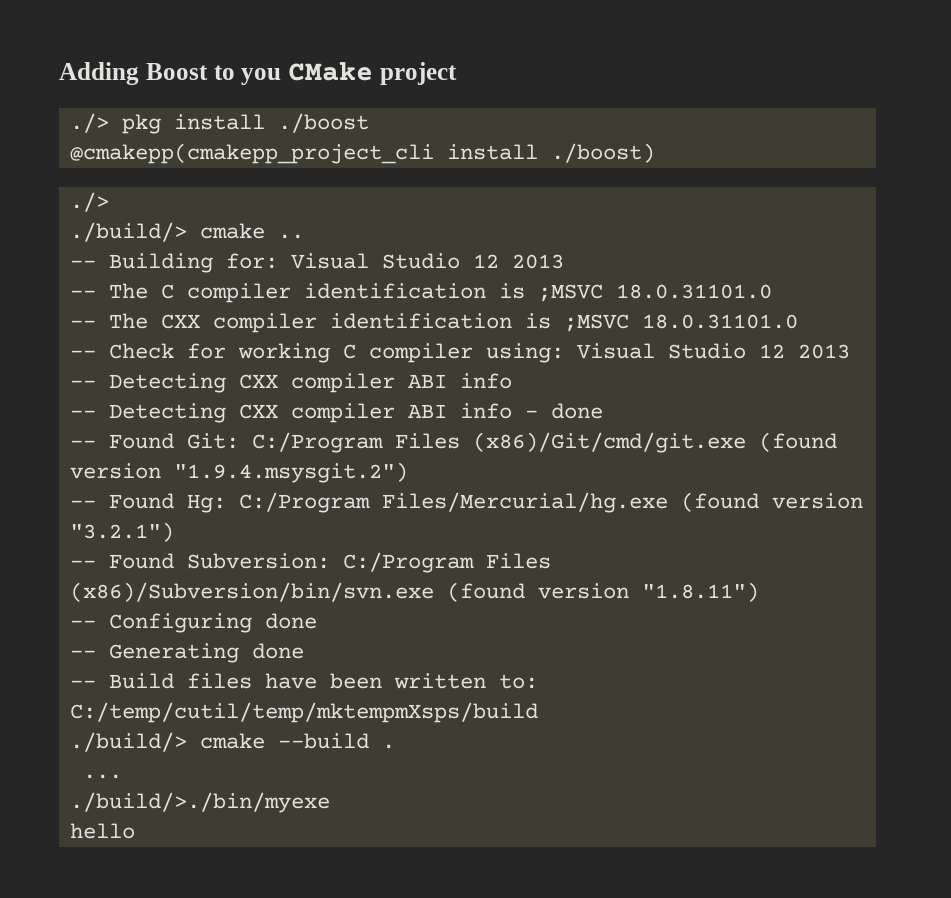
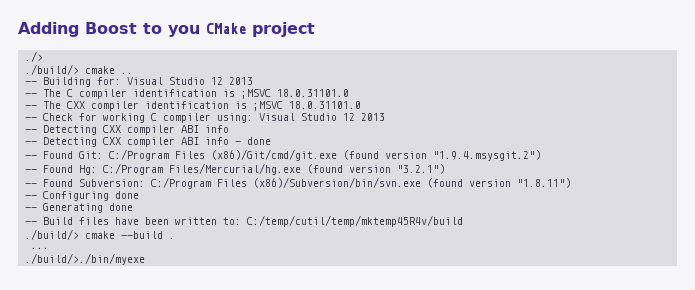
[70,113,370,134] [70,143,656,164] // ./> pkg install ./boost // @cmakepp(cmakepp_project_cli install ./boost) -> (315, 29) none
[70,702,539,723] C:/temp/cutil/temp/mktempmXsps/build -> [246,215,463,227] C:/temp/cutil/temp/mktemp45R4v/build
[70,823,136,839] // hello -> (145, 259) none

